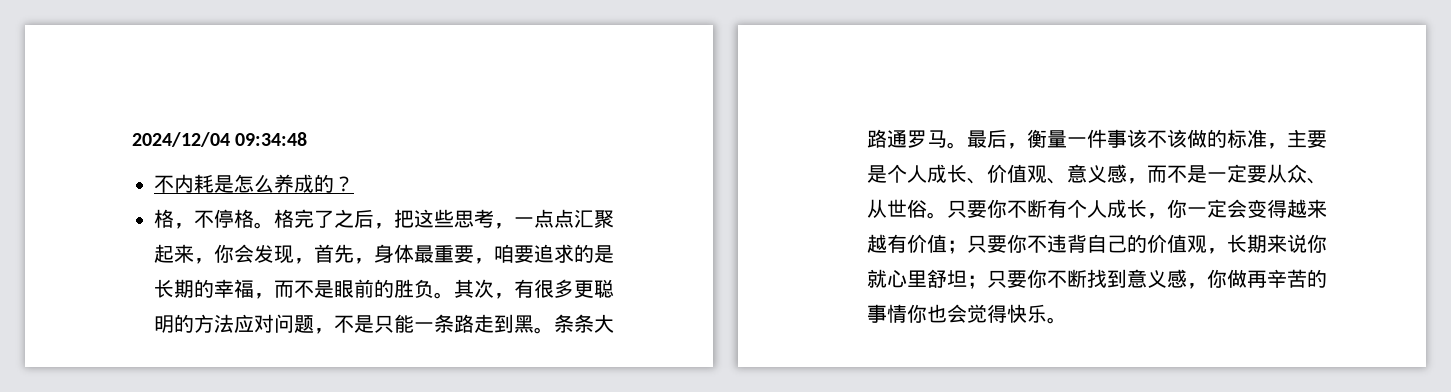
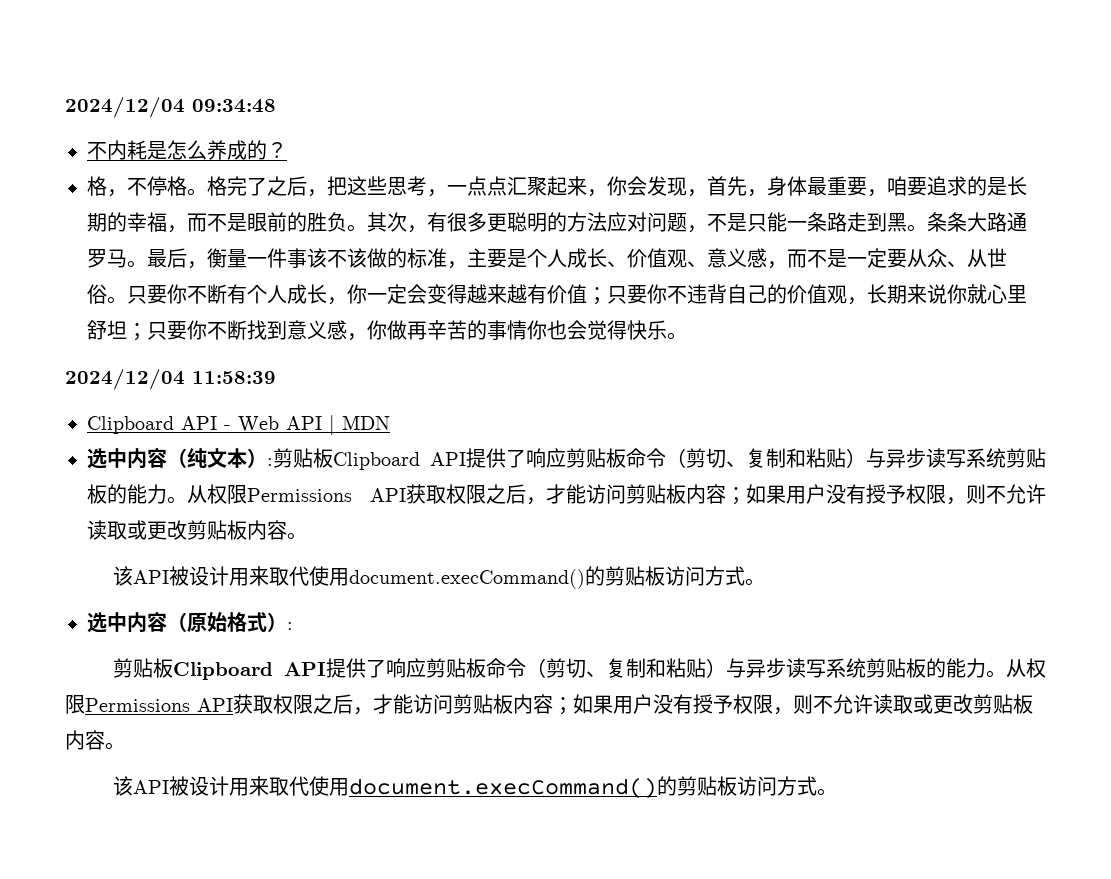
(1067, 320) none -> [65,369,276,390] [87,415,390,435] [87,448,1046,470] [87,484,1046,505] [87,520,307,540] [113,566,766,589] [87,612,293,633] [113,658,1046,680] [65,694,1033,715] [65,730,125,750] [113,776,838,799] // 2024/12/04 11:58:39 // Clipboard API - Web API | MDN // 选中内容（纯文本）:剪贴板Clipboard API提供了响应剪贴板命令（剪切、复制和粘贴）与异步读写系统剪贴板的能力。从权限Permissions API获取权限之后，才能访问剪贴板内容；如果用户没有授予权限，则不允许读取或更改剪贴板内容。 // 该API被设计用来取代使用document.execCommand()的剪贴板访问方式。 // 选中内容（原始格式）: // 剪贴板Clipboard API提供了响应剪贴板命令（剪切、复制和粘贴）与异步读写系统剪贴板的能力。从权限Permissions API获取权限之后，才能访问剪贴板内容；如果用户没有授予权限，则不允许读取或更改剪贴板内容。 // 该API被设计用来取代使用document.execCommand()的剪贴板访问方式。

